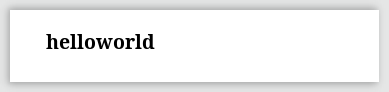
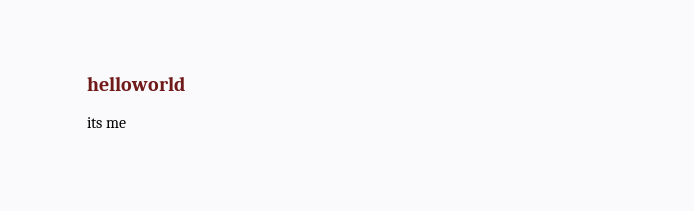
(155, 41) none -> [87,117,127,128] // its me

